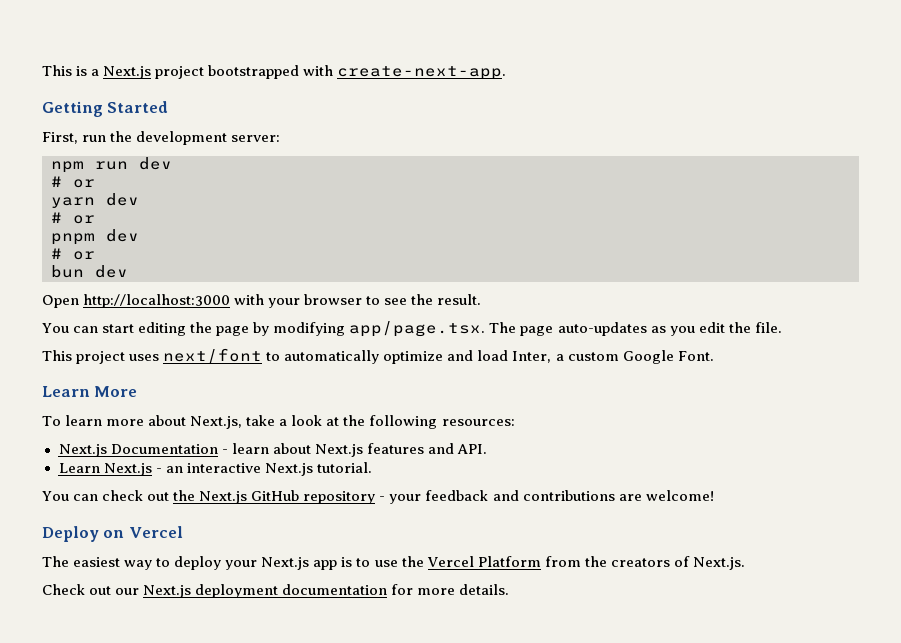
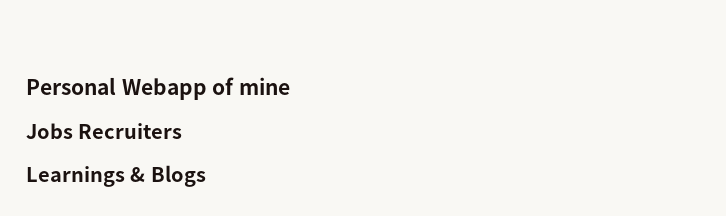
[42,65,507,80] [42,101,169,117] [42,131,281,145] [51,157,172,173] [51,176,95,188] [51,193,139,208] [51,212,95,224] [51,229,139,245] [51,248,95,260] [51,265,128,278] [42,294,482,308] [42,321,782,337] [42,348,714,364] [42,386,138,397] [42,415,515,429] [58,443,487,457] [58,462,372,476] [42,490,714,504] [42,526,183,542] [42,556,745,570] [42,584,510,598] This is a Next.js project bootstrapped with create-next-app. // Getting Started // First, run the development server: // npm run dev // # or // yarn dev // # or // pnpm dev // # or // bun dev // Open http://localhost:3000 with your browser to see the result. // You can start editing the page by modifying app/page.tsx. The page auto-updates as you edit the file. // This project uses next/font to automatically optimize and load Inter, a custom Google Font. // Learn More // To learn more about Next.js, take a look at the following resources: // Next.js Documentation - learn about Next.js features and API. // Learn Next.js - an interactive Next.js tutorial. // You can check out the Next.js GitHub repository - your feedback and contributions are welcome! // Deploy on Vercel // The easiest way to deploy your Next.js app is to use the Vercel Platform from the creators of Next.js. // Check out our Next.js deployment documentation for more details. -> [26,77,291,100] [26,123,183,139] [26,165,206,187] Personal Webapp of mine // Jobs Recruiters // Learnings & Blogs

